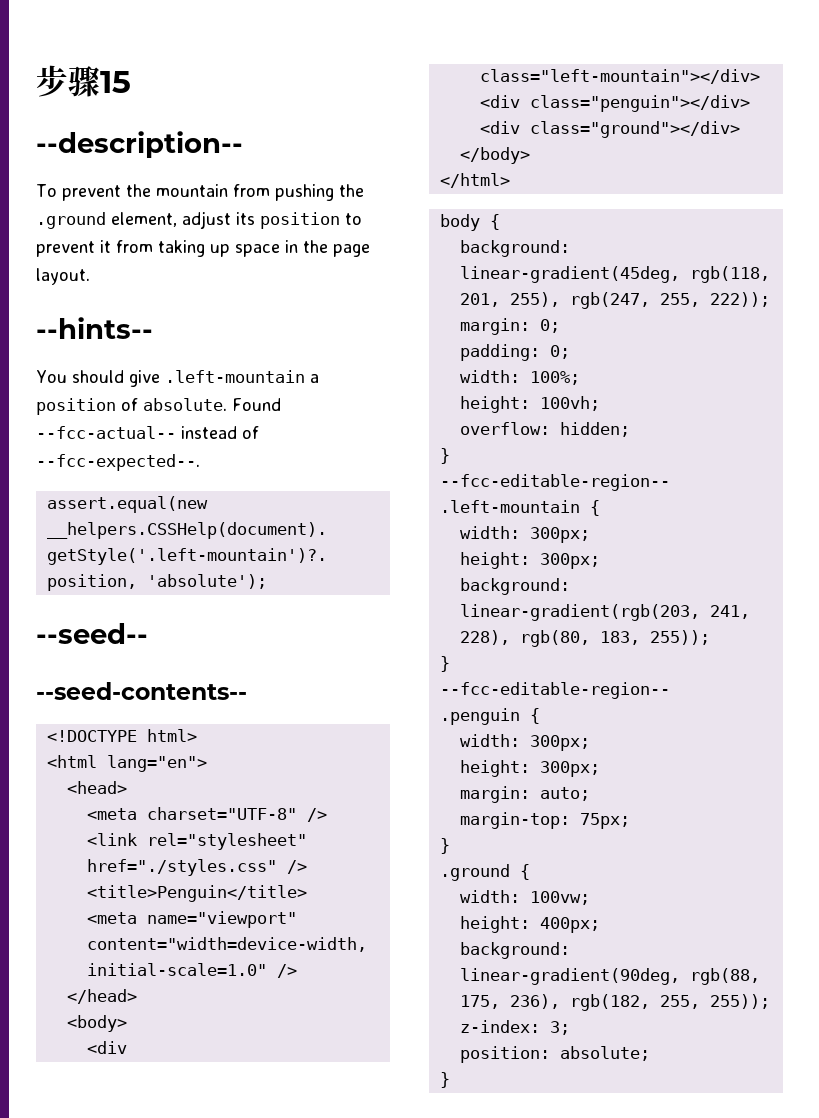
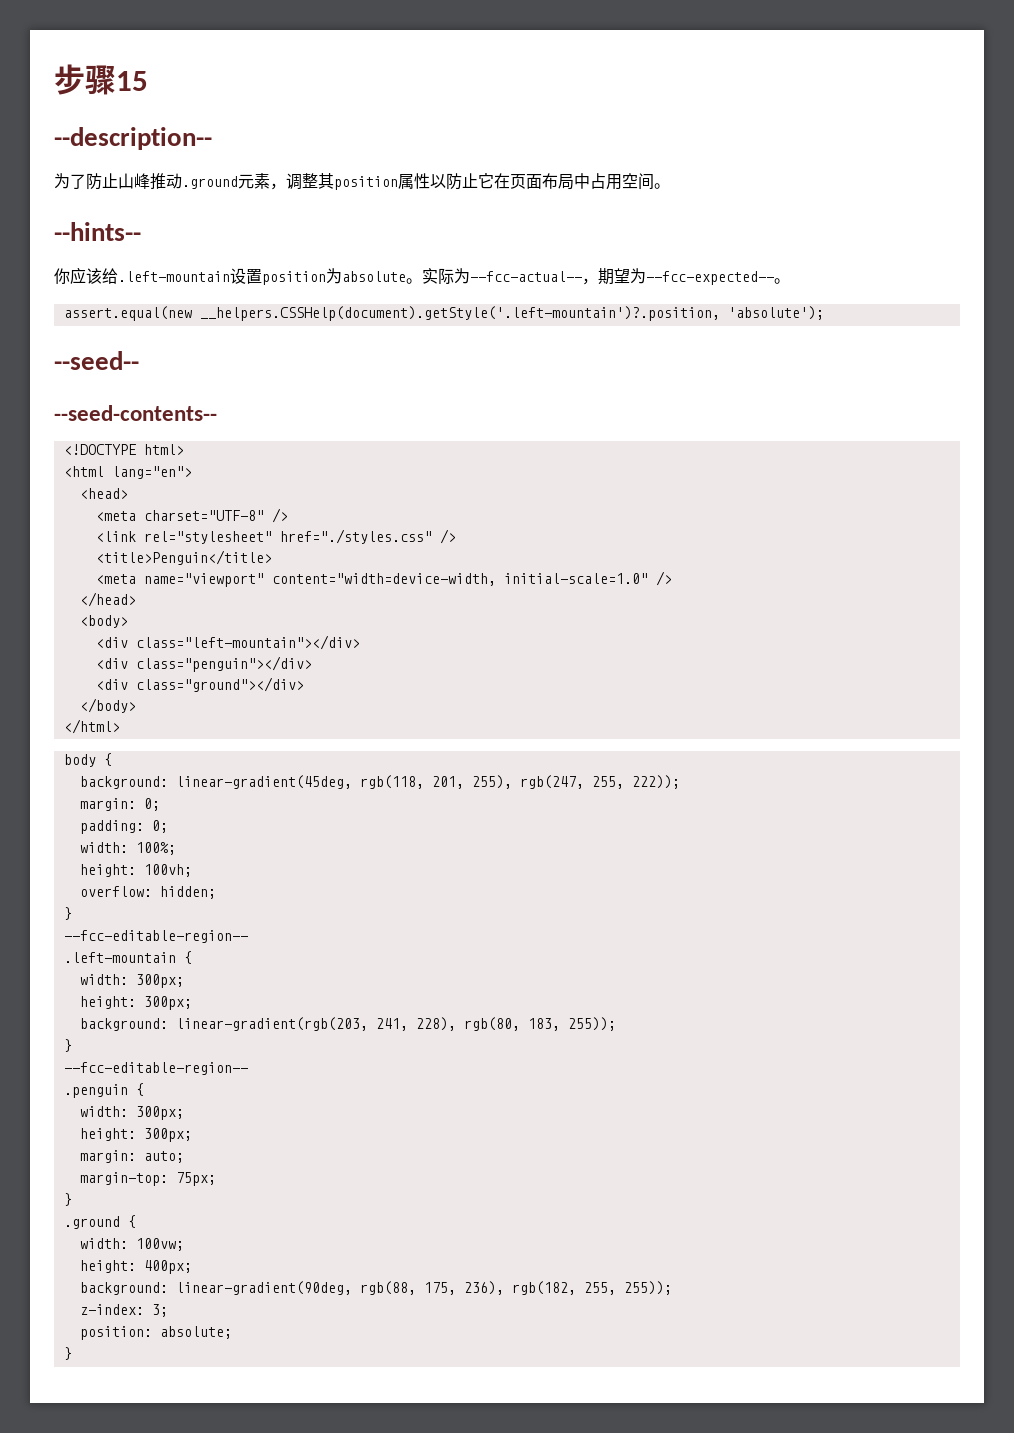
[36,184,364,201] [36,211,362,229] [36,240,370,257] [36,268,90,285] [36,317,153,339] [36,370,319,387] [36,398,281,415] [36,426,259,439] [36,454,200,471] To prevent the mountain from pushing the .ground element, adjust its position to prevent it from taking up space in the page layout. // --hints-- // You should give .left-mountain a position of absolute. Found --fcc-actual-- instead of --fcc-expected--. -> [54,173,670,190] [54,222,141,241] [54,267,790,285] 为了防止山峰推动.ground元素，调整其position属性以防止它在页面布局中占用空间。 // --hints-- // 你应该给.left-mountain设置position为absolute。实际为--fcc-actual--，期望为--fcc-expected--。

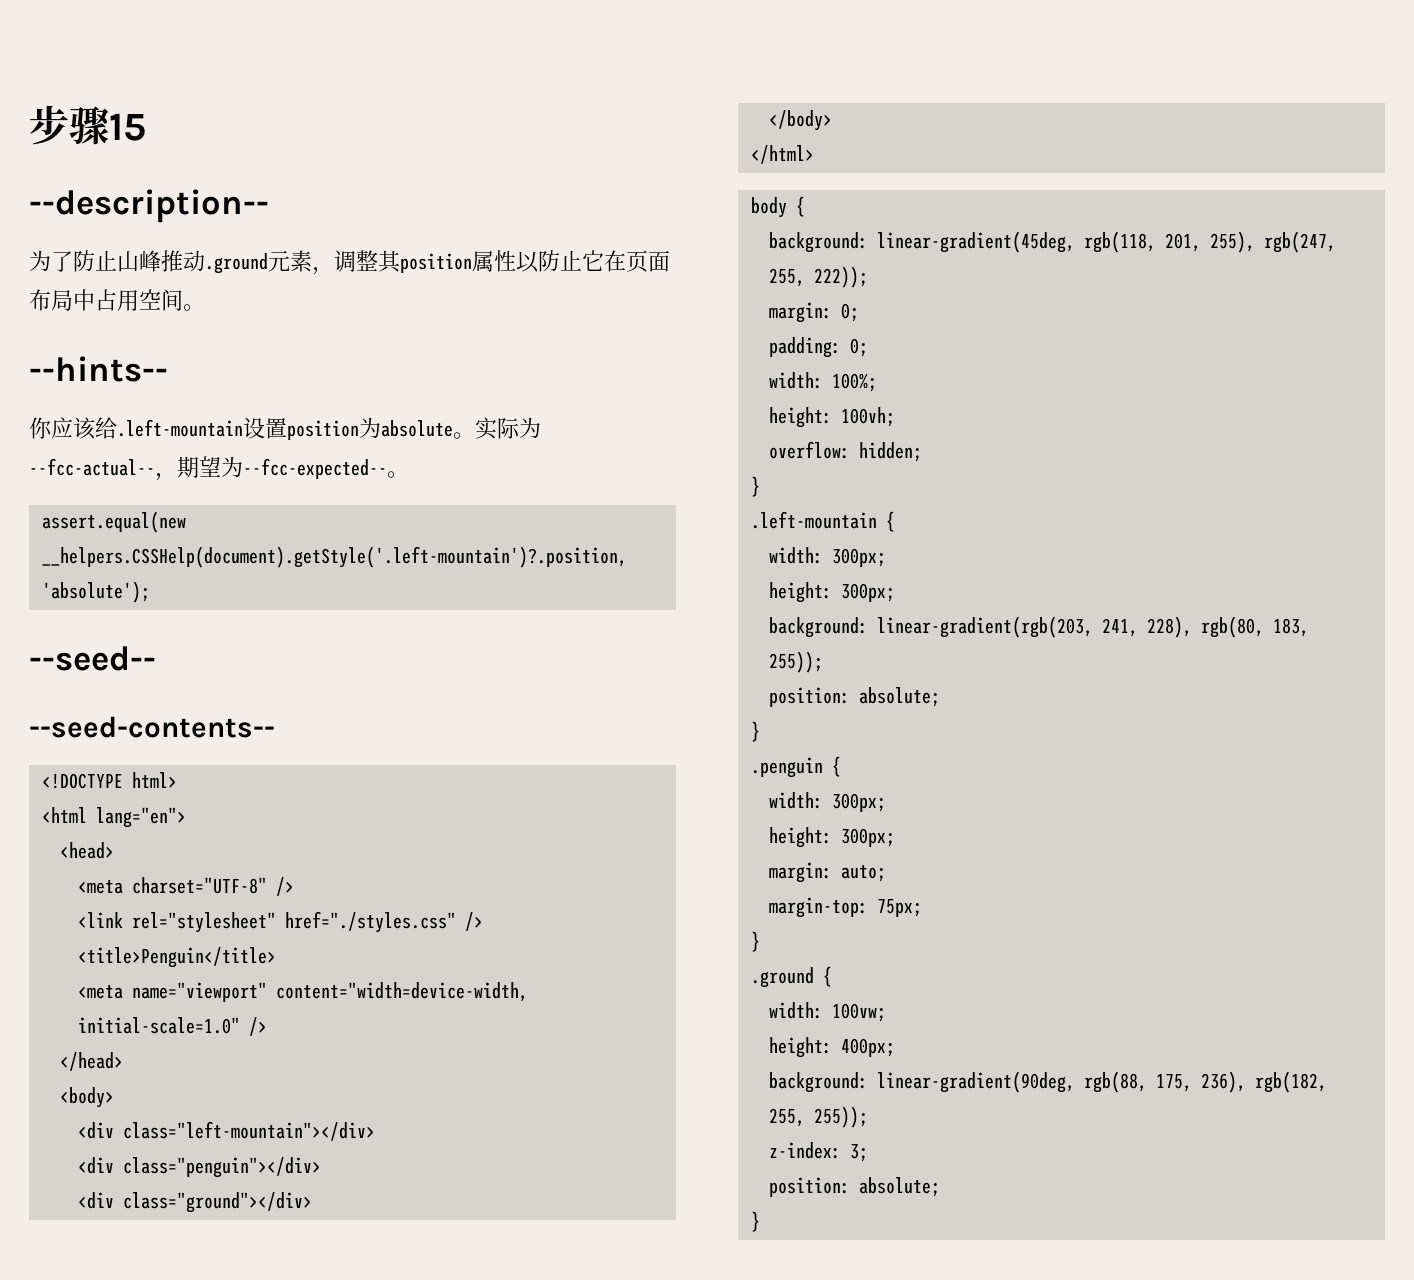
[63,930,248,943] // --fcc-editable-region-- -> (761, 486) none
[63,1039,72,1052] [63,1062,248,1075] // } // --fcc-editable-region-- -> [769,687,941,707] [751,721,761,742] // position: absolute; // }

